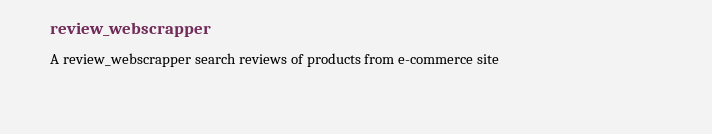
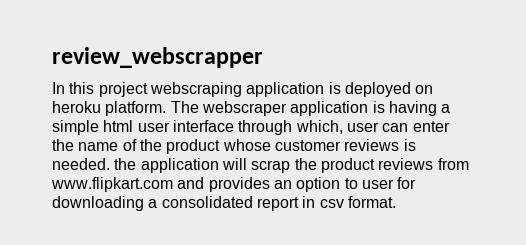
[50,53,500,67] A review_webscrapper search reviews of products from e-commerce site -> [52,82,434,97] [52,101,451,116] [52,120,450,135] [52,139,416,154] [52,158,469,173] [51,177,417,192] [52,196,396,211] In this project webscraping application is deployed on heroku platform. The webscraper application is having a simple html user interface through which, user can enter the name of the product whose customer reviews is needed. the application will scrap the product reviews from www.flipkart.com and provides an option to user for downloading a consolidated report in csv format.

